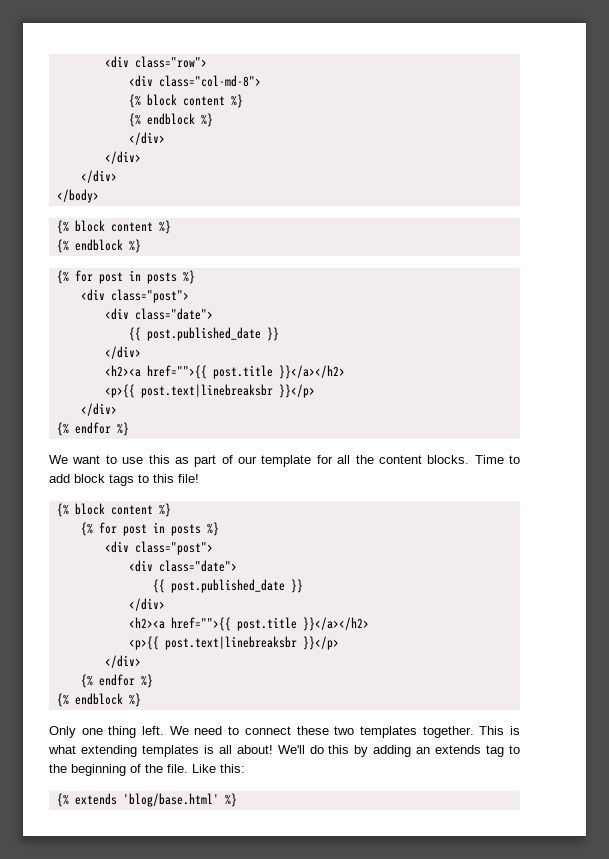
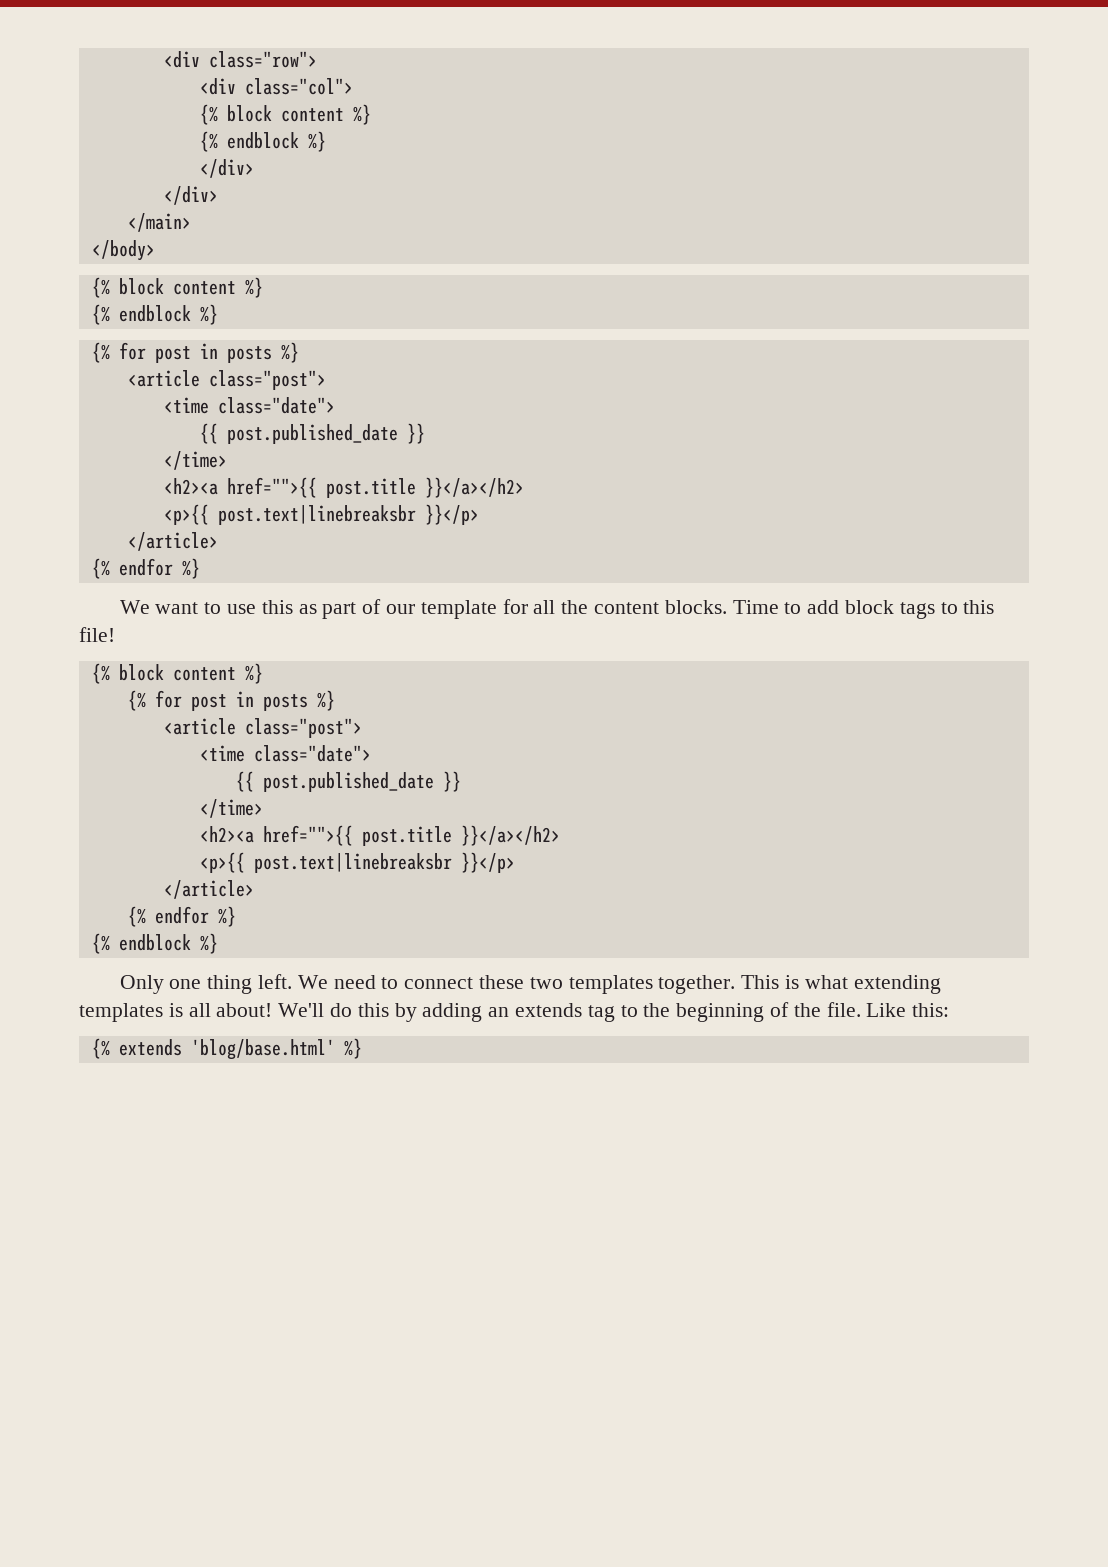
[158,75,261,87] class="col-md-8"> -> [244,78,353,95] class="col">
[80,170,117,183] </div> -> [127,213,191,232] </main>
[80,289,189,303] [104,308,213,320] [128,327,279,341] [104,346,141,359] [104,365,345,379] [104,384,315,398] [80,403,117,416] <div class="post"> // <div class="date"> // {{ post.published_date }} // </div> // <h2><a href="">{{ post.title }}</a></h2> // <p>{{ post.text|linebreaksbr }}</p> // </div> -> [127,370,326,390] [163,397,335,414] [199,423,425,444] [163,451,227,470] [163,477,524,498] [163,504,479,525] [127,532,218,551] <article class="post"> // <time class="date"> // {{ post.published_date }} // </time> // <h2><a href="">{{ post.title }}</a></h2> // <p>{{ post.text|linebreaksbr }}</p> // </article>
[104,541,213,555] [128,560,237,572] [152,579,303,593] [128,598,165,611] [128,617,369,631] [128,636,339,650] [104,655,141,668] <div class="post"> // <div class="date"> // {{ post.published_date }} // </div> // <h2><a href="">{{ post.title }}</a></h2> // <p>{{ post.text|linebreaksbr }}</p> // </div> -> [163,718,362,738] [199,745,371,762] [235,771,461,792] [199,799,263,818] [199,825,560,846] [199,852,515,873] [163,880,254,899] <article class="post"> // <time class="date"> // {{ post.published_date }} // </time> // <h2><a href="">{{ post.title }}</a></h2> // <p>{{ post.text|linebreaksbr }}</p> // </article>

